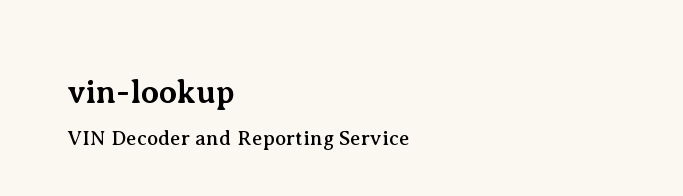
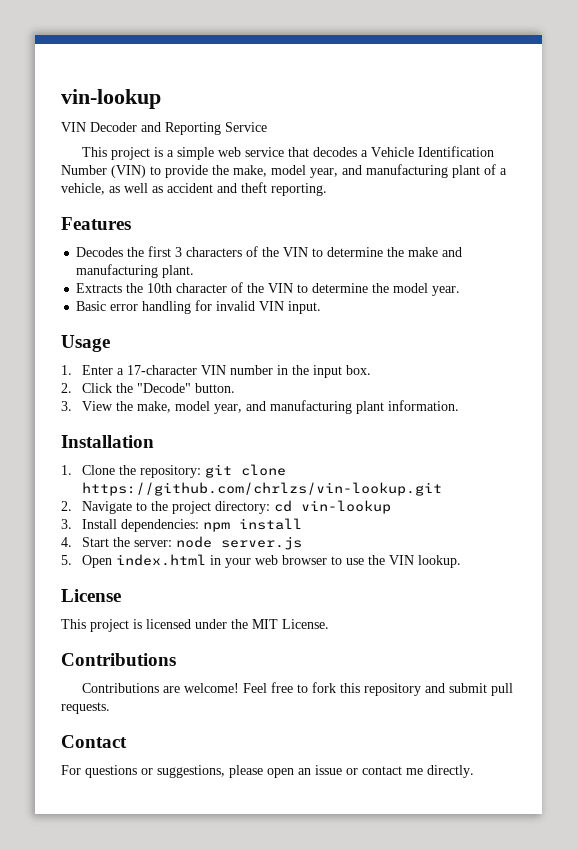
(411, 138) none -> [81,146,494,160] [61,164,507,178] [61,182,327,196] [61,217,131,230] [76,246,463,257] [76,264,195,278] [76,282,461,296] [76,300,322,314] [61,335,110,352] [61,365,371,378] [61,383,235,393] [61,400,459,414] [61,435,154,448] [61,464,286,478] [81,482,442,496] [61,500,391,514] [61,518,302,532] [61,536,302,550] [61,554,461,568] [61,589,121,602] [61,619,329,632] [61,653,176,666] [81,682,513,696] [61,702,110,714] [61,735,127,748] [61,765,474,778] // This project is a simple web service that decodes a Vehicle Identification Number (VIN) to provide the make, model year, and manufacturing plant of a vehicle, as well as accident and theft reporting. // Features // Decodes the first 3 characters of the VIN to determine the make and manufacturing plant. // Extracts the 10th character of the VIN to determine the model year. // Basic error handling for invalid VIN input. // Usage // 1. Enter a 17-character VIN number in the input box. // 2. Click the "Decode" button. // 3. View the make, model year, and manufacturing plant information. // Installation // 1. Clone the repository: git clone https://github.com/chrlzs/vin-lookup.git // 2. Navigate to the project directory: cd vin-lookup // 3. Install dependencies: npm install // 4. Start the server: node server.js // 5. Open index.html in your web browser to use the VIN lookup. // License // This project is licensed under the MIT License. // Contributions // Contributions are welcome! Feel free to fork this repository and submit pull requests. // Contact // For questions or suggestions, please open an issue or contact me directly.

